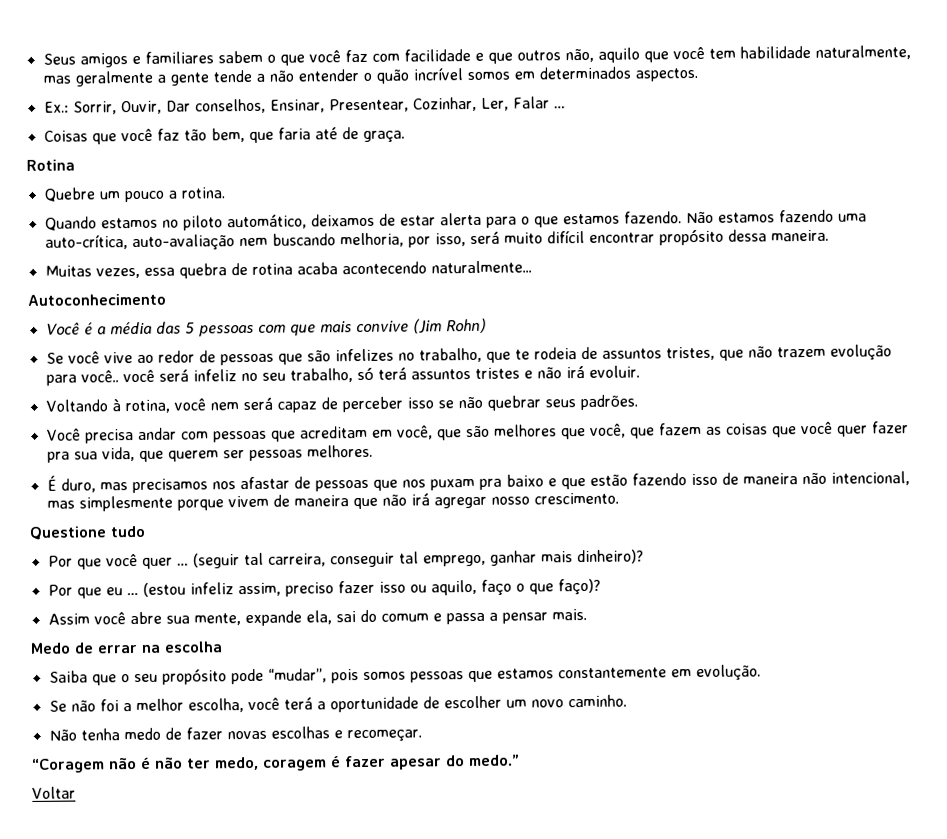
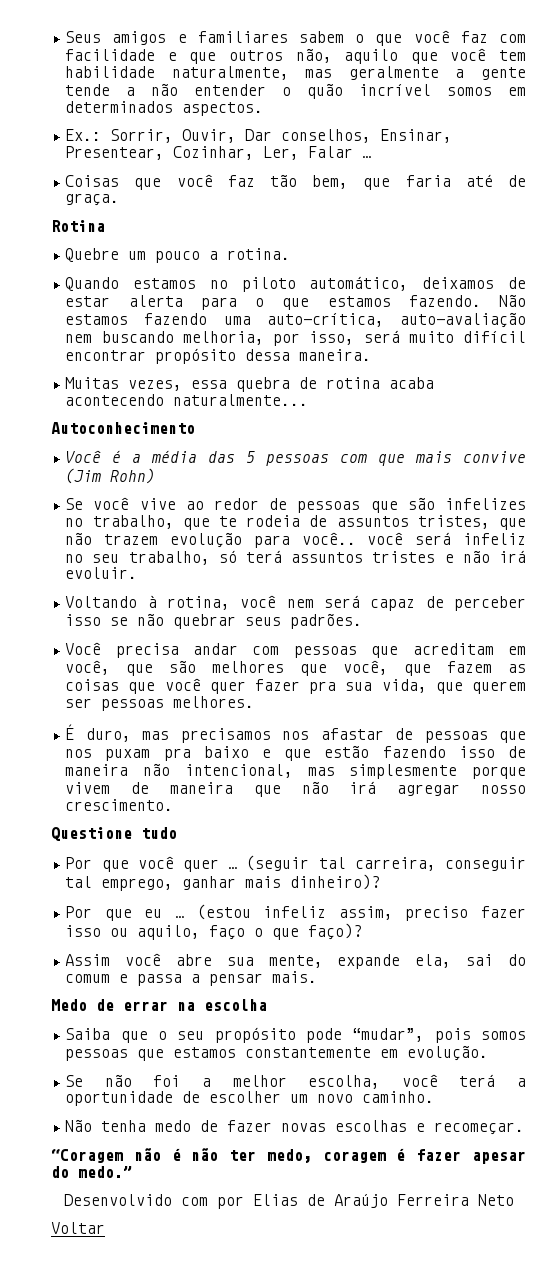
(520, 760) none -> [63,1194,514,1209] // Desenvolvido com por Elias de Araújo Ferreira Neto

